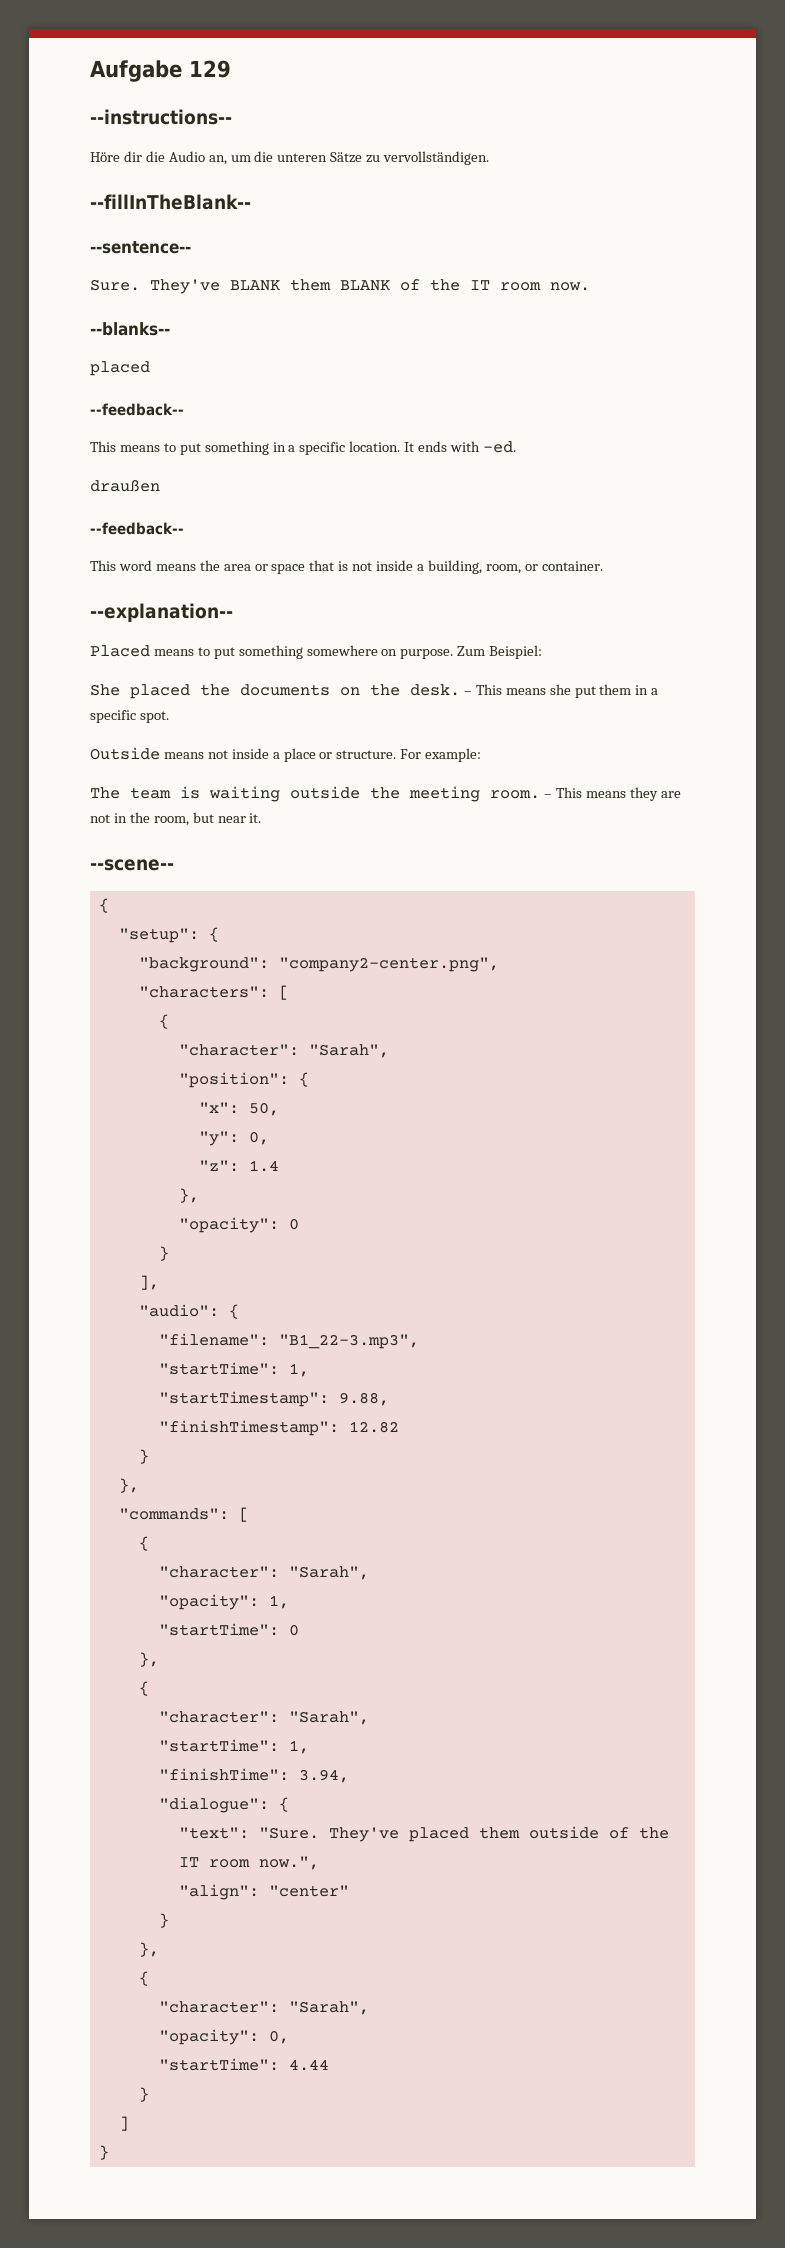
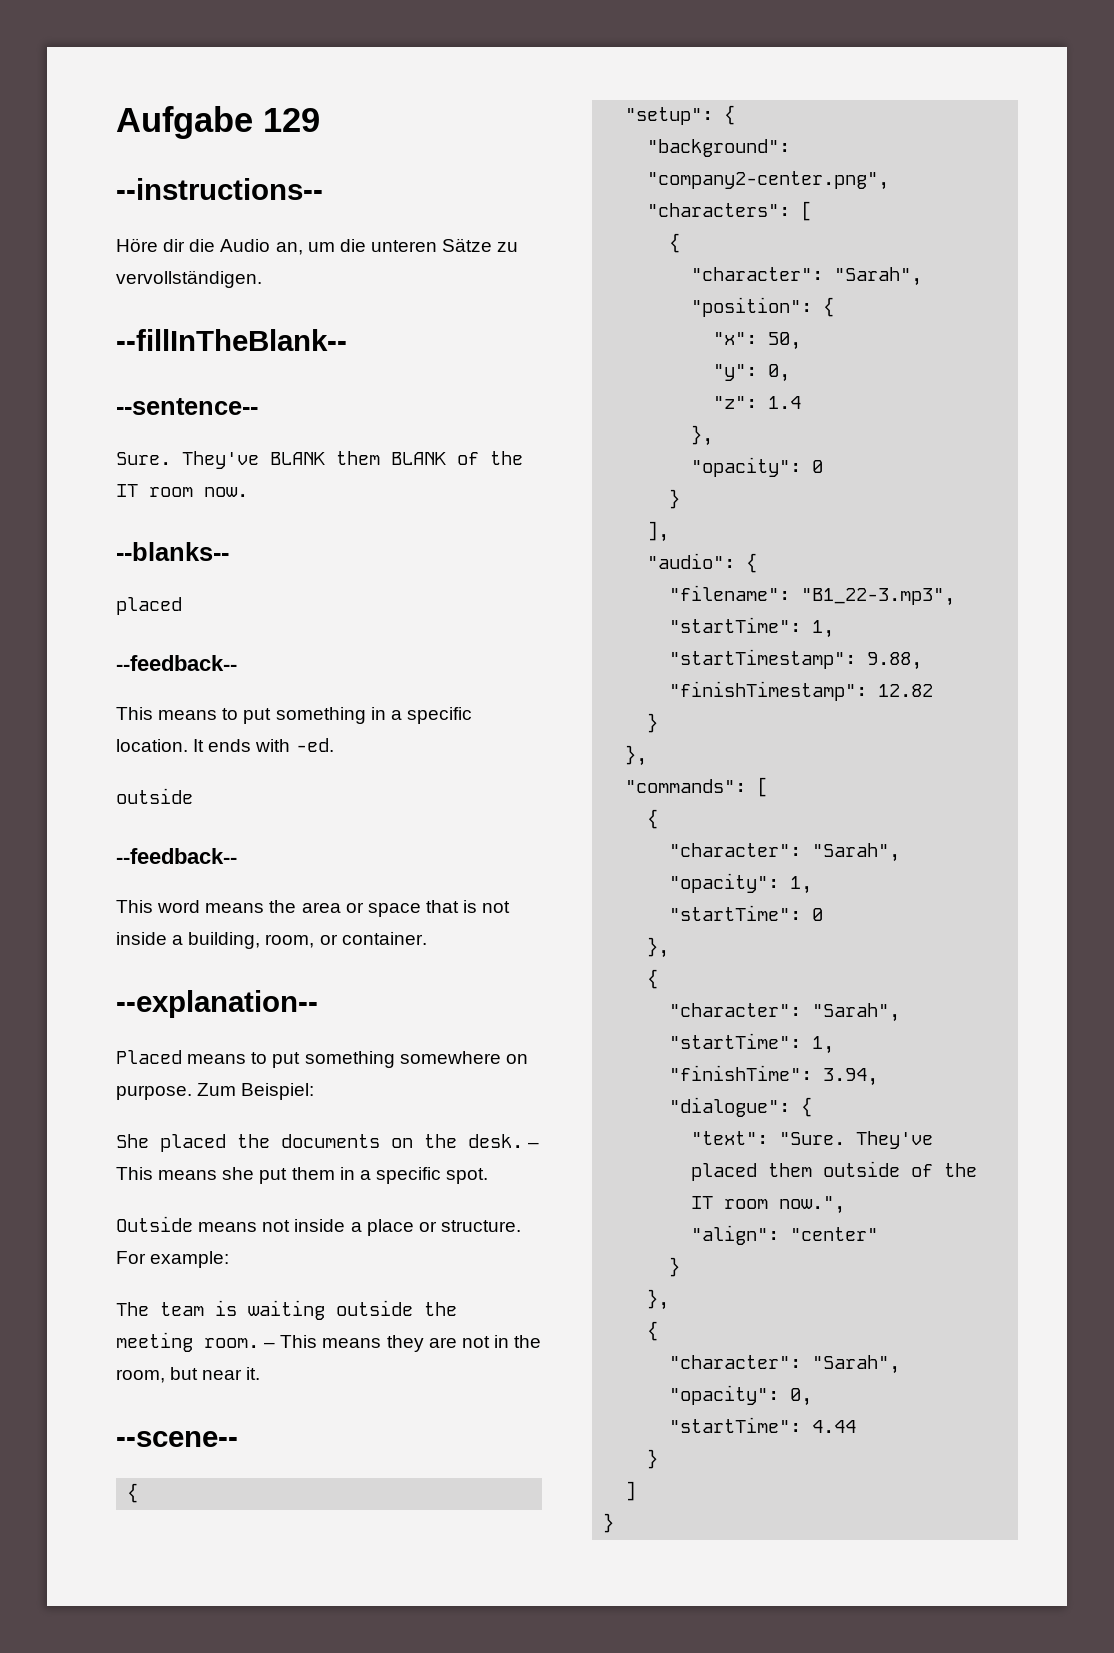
[90,480,160,492] draußen -> [116,788,193,804] outside

